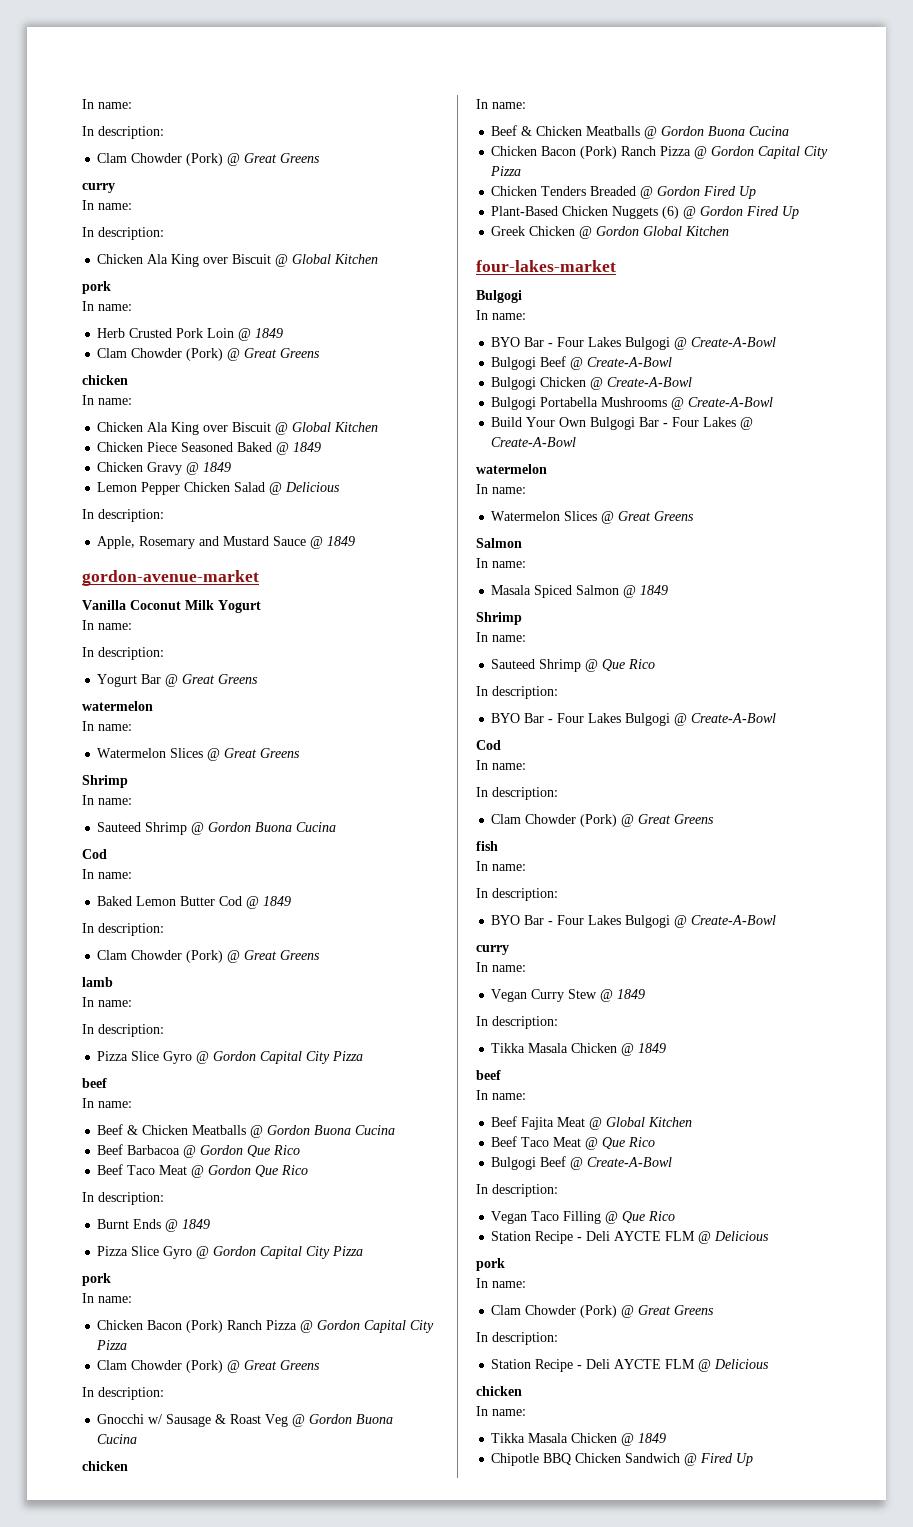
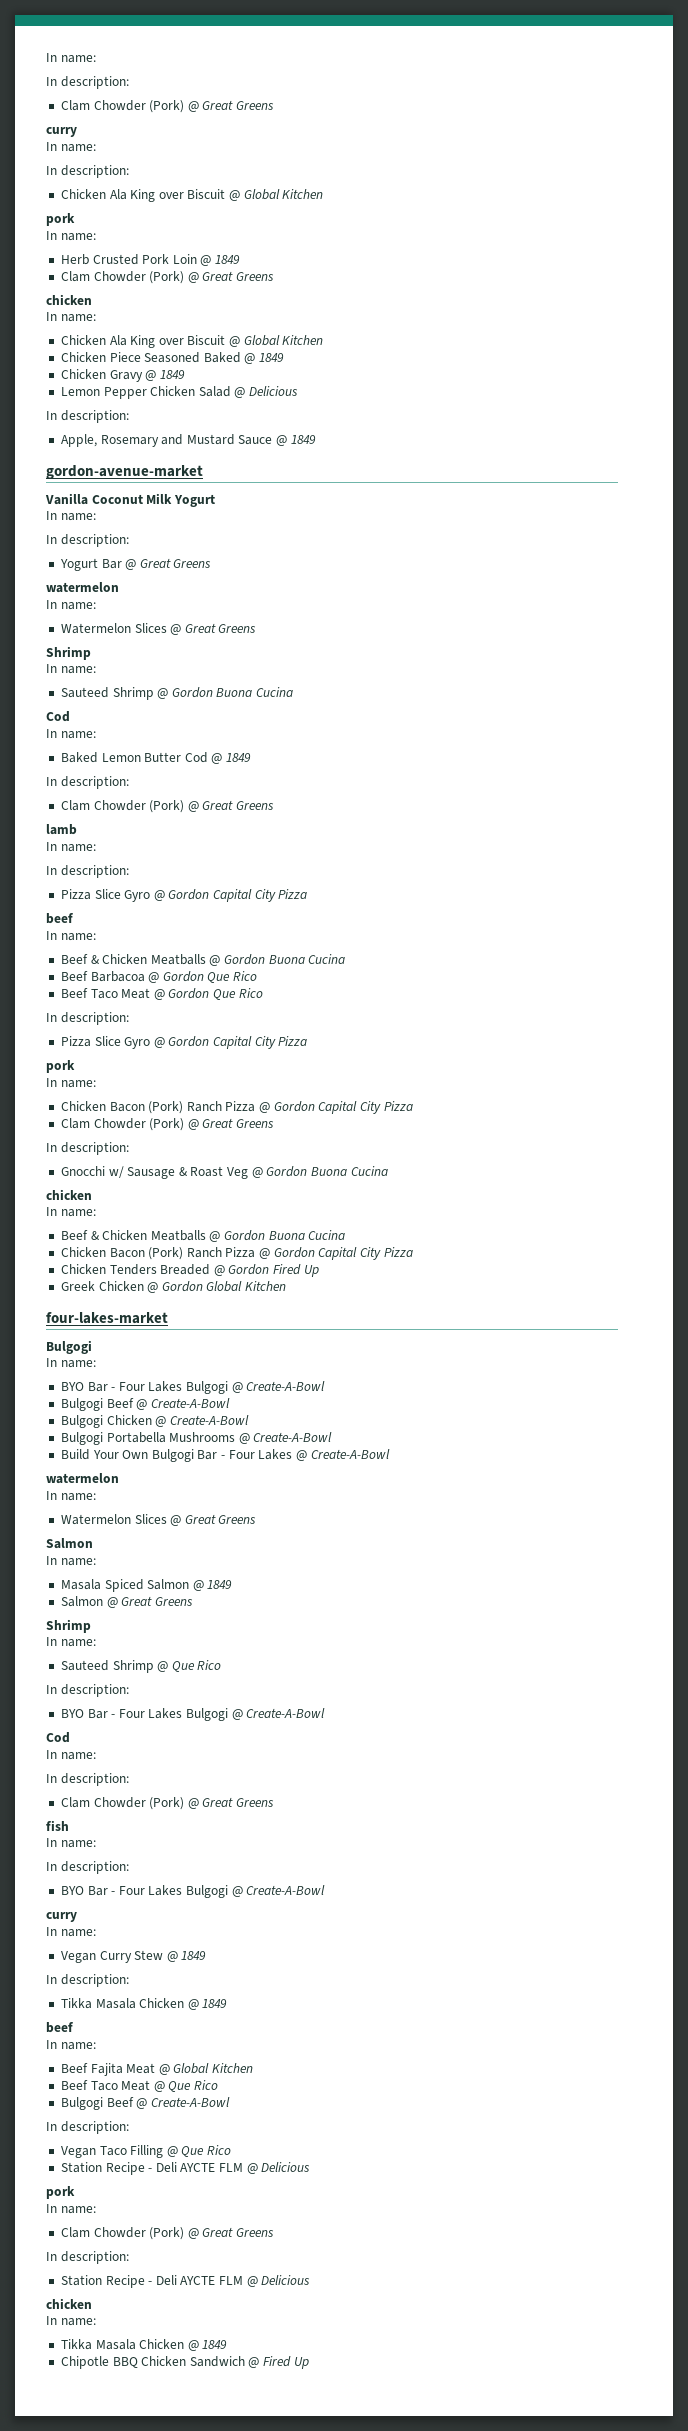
[97,1219,211,1232] // Burnt Ends @ 1849 -> (129, 1018) none
[491,206,800,219] // Plant-Based Chicken Nuggets (6) @ Gordon Fired Up -> (319, 1271) none
(669, 590) none -> [60,1596,193,1608] // Salmon @ Great Greens

